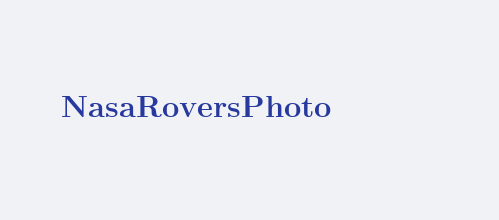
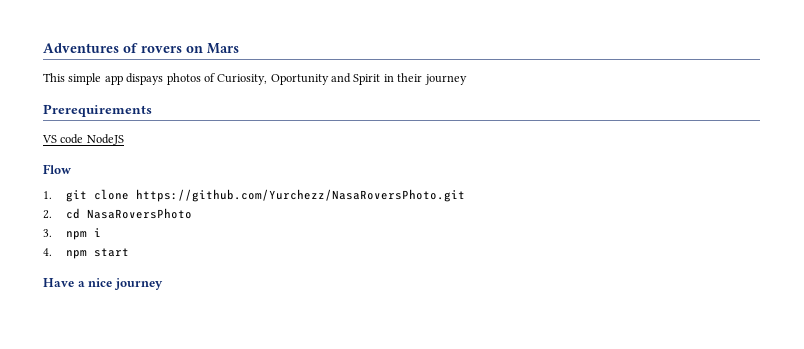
[61,96,331,117] NasaRoversPhoto -> [43,43,239,54] [43,73,467,85] [43,104,152,117] [42,134,124,145] [43,164,71,174] [43,189,465,202] [43,208,192,219] [43,228,101,240] [43,248,129,259] [43,278,163,290] Adventures of rovers on Mars // This simple app dispays photos of Curiosity, Oportunity and Spirit in their journey // Prerequirements // VS code NodeJS // Flow // 1. git clone https://github.com/Yurchezz/NasaRoversPhoto.git // 2. cd NasaRoversPhoto // 3. npm i // 4. npm start // Have a nice journey

